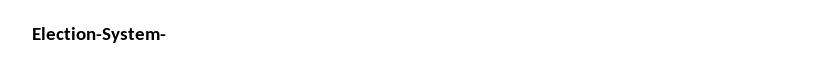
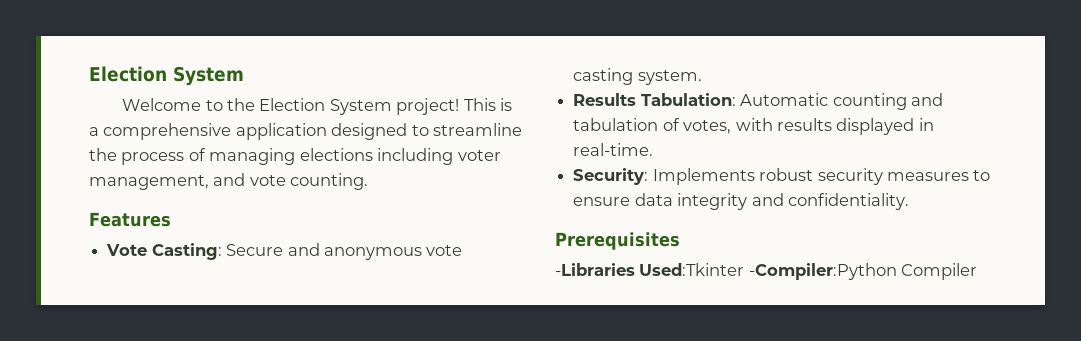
[32,27,166,43] Election-System- -> [89,66,244,86] [122,98,513,115] [89,123,523,140] [89,148,501,165] [89,173,369,190] [89,212,171,227] [106,243,463,260] [573,68,702,85] [573,93,943,110] [573,118,934,135] [573,143,654,156] [573,168,991,185] [573,193,909,210] [555,232,680,250] [555,263,978,280] Election System // Welcome to the Election System project! This is a comprehensive application designed to streamline the process of managing elections including voter management, and vote counting. // Features // Vote Casting: Secure and anonymous vote casting system. // Results Tabulation: Automatic counting and tabulation of votes, with results displayed in real-time. // Security: Implements robust security measures to ensure data integrity and confidentiality. // Prerequisites // -Libraries Used:Tkinter -Compiler:Python Compiler

